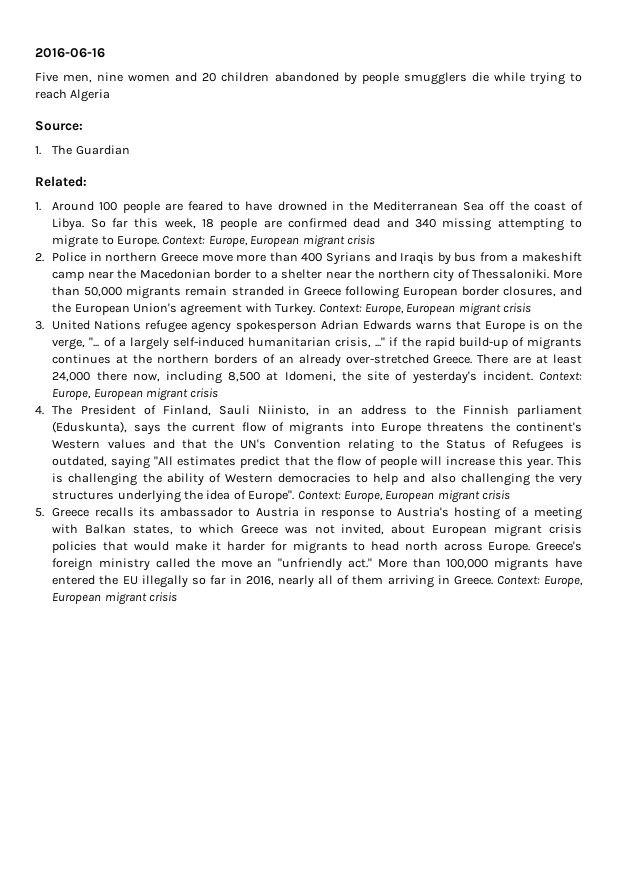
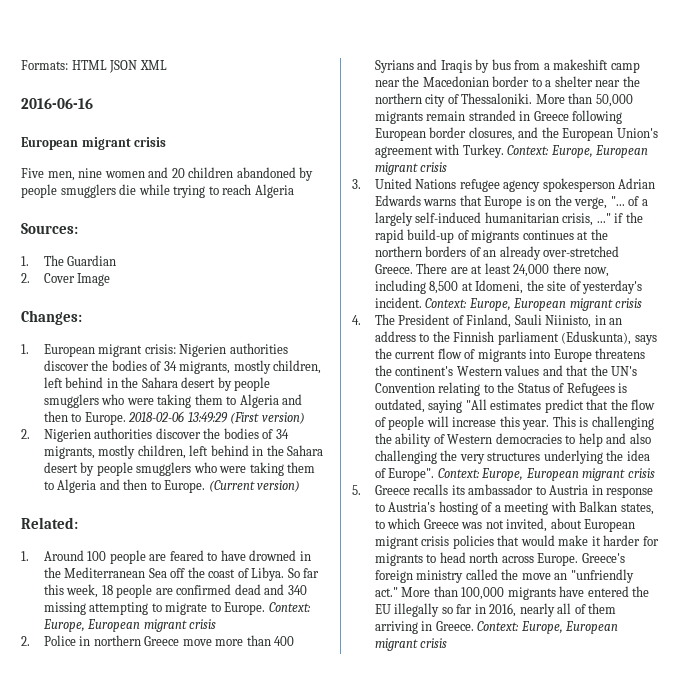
[35,48,105,58] 2016-06-16 -> [21,60,167,73] [21,98,93,109] [21,137,167,150] Formats: HTML JSON XML // 2016-06-16 // European migrant crisis
[35,121,83,131] Source: -> [21,223,78,234] Sources:
(130, 150) none -> [21,273,111,286] [21,310,82,325] [21,343,288,357] [43,360,322,374] [43,377,271,391] [43,394,303,408] [43,411,305,425] [21,428,289,442] [43,445,324,459] [43,462,316,476] [43,479,301,493] // 2. Cover Image // Changes: // 1. European migrant crisis: Nigerien authorities discover the bodies of 34 migrants, mostly children, left behind in the Sahara desert by people smugglers who were taking them to Algeria and then to Europe. 2018-02-06 13:49:29 (First version) // 2. Nigerien authorities discover the bodies of 34 migrants, mostly children, left behind in the Sahara desert by people smugglers who were taking them to Algeria and then to Europe. (Current version)

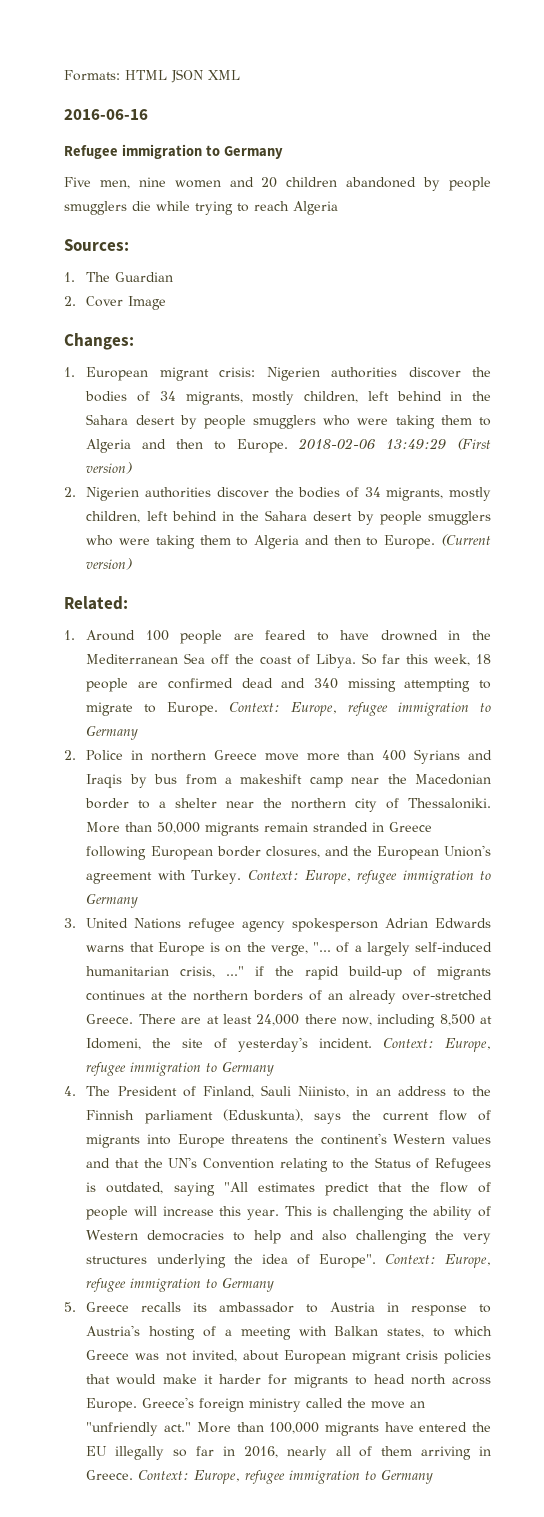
[21,137,167,150] European migrant crisis -> [64,144,283,159] Refugee immigration to Germany
[87,619,217,632] European migrant crisis -> [348,702,491,716] [86,726,139,740] refugee immigration to Germany
[595,145,649,158] [374,162,448,175] European migrant crisis -> [357,870,492,884] [86,894,139,908] refugee immigration to Germany
[513,298,643,311] European migrant crisis -> [86,1062,275,1076] refugee immigration to Germany
[525,468,655,481] European migrant crisis -> [86,1278,275,1292] refugee immigration to Germany
[565,621,619,634] [374,638,448,651] European migrant crisis -> [245,1470,434,1484] refugee immigration to Germany

